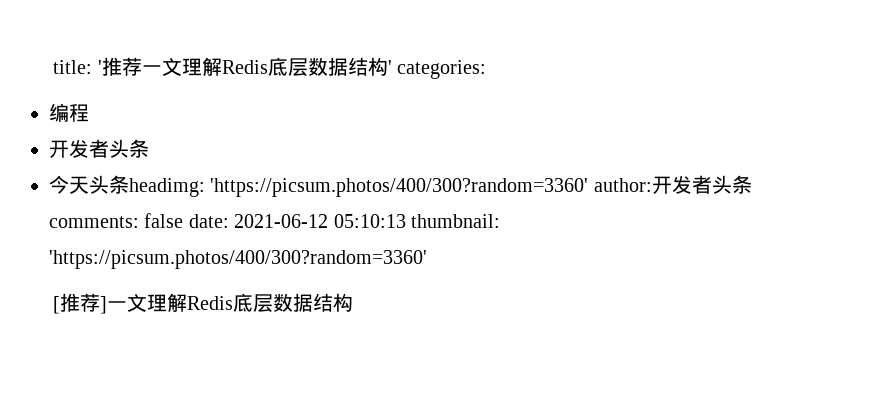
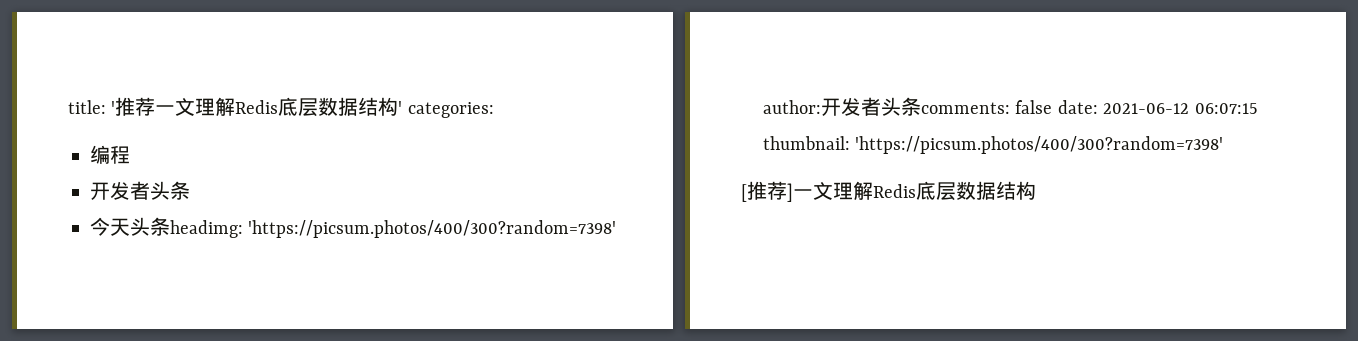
[210,178,589,197] 'https://picsum.photos/400/300?random=3360' -> [248,220,617,238] 'https://picsum.photos/400/300?random=7398'
[333,214,500,228] [49,250,427,269] 05:10:13 thumbnail: 'https://picsum.photos/400/300?random=3360' -> [1194,103,1258,114] [763,136,1224,154] 06:07:15 thumbnail: 'https://picsum.photos/400/300?random=7398'

